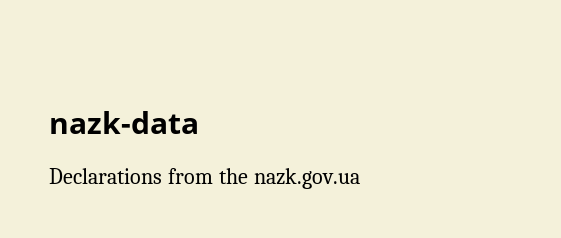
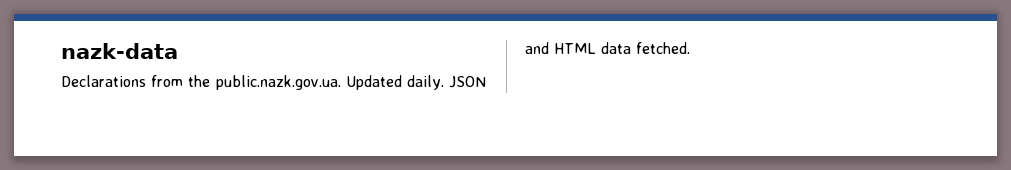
[253,168,360,189] nazk.gov.ua -> [215,75,487,90] [525,42,690,54] public.nazk.gov.ua. Updated daily. JSON and HTML data fetched.

